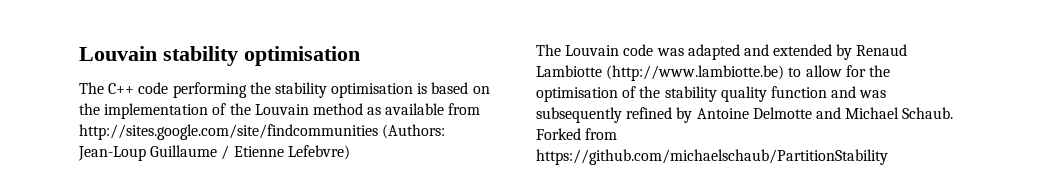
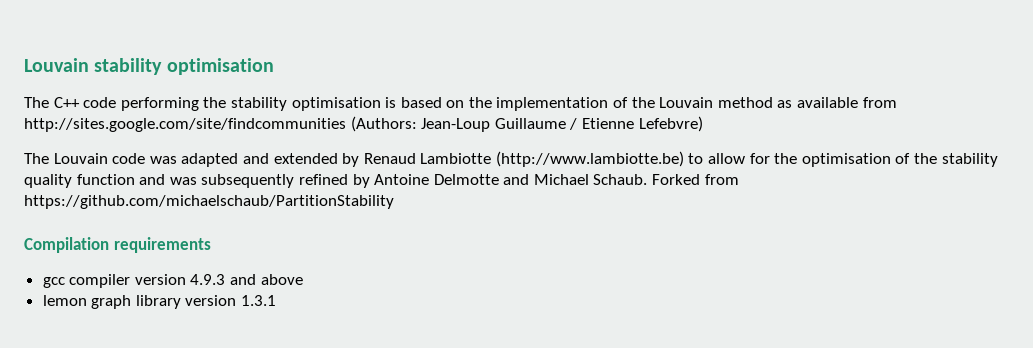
(888, 157) none -> [24,237,211,253] [42,274,303,288] [42,295,277,309] // Compilation requirements // gcc compiler version 4.9.3 and above // lemon graph library version 1.3.1

